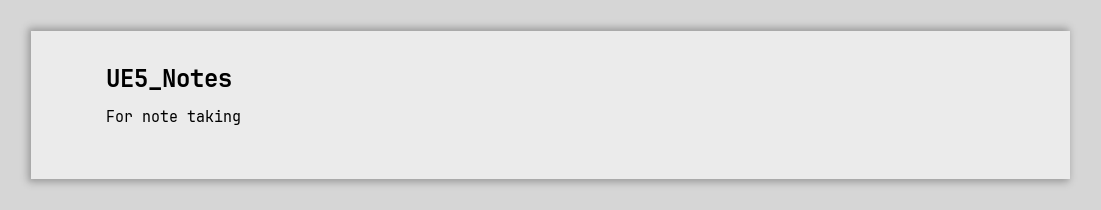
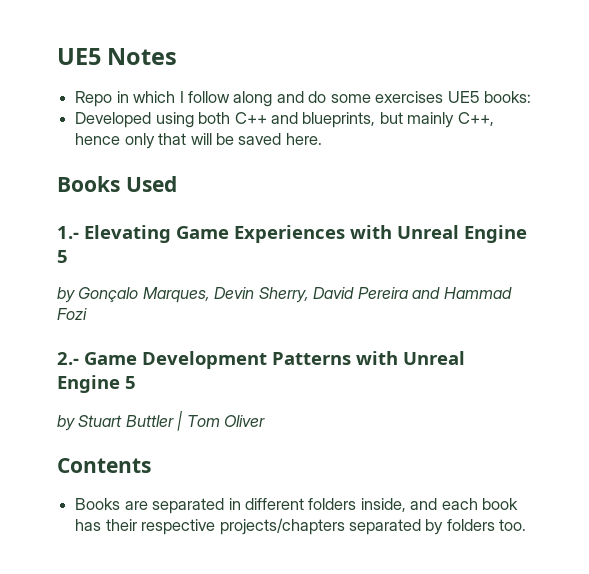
[106,69,232,90] [106,109,241,125] UE5_Notes // For note taking -> [57,48,178,65] [75,91,532,107] [75,112,494,128] [75,133,322,149] [57,176,177,192] [57,225,527,243] [57,250,68,263] [57,287,512,303] [57,308,87,320] [57,351,465,369] [57,375,136,393] [57,411,266,431] [57,458,151,473] [75,498,519,514] [75,518,527,535] UE5 Notes // Repo in which I follow along and do some exercises UE5 books: // Developed using both C++ and blueprints, but mainly C++, hence only that will be saved here. // Books Used // 1.- Elevating Game Experiences with Unreal Engine 5 // by Gonçalo Marques, Devin Sherry, David Pereira and Hammad Fozi // 2.- Game Development Patterns with Unreal Engine 5 // by Stuart Buttler | Tom Oliver // Contents // Books are separated in different folders inside, and each book has their respective projects/chapters separated by folders too.

